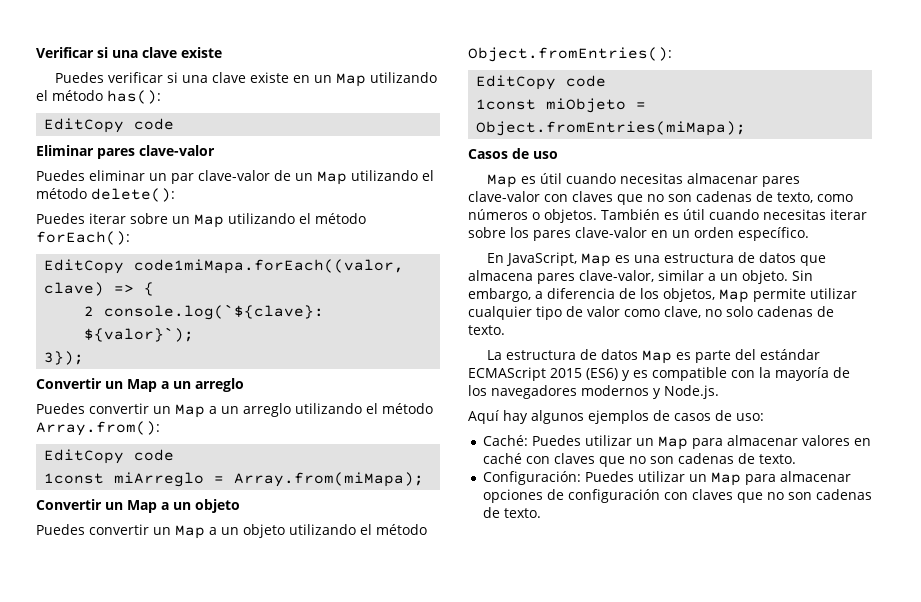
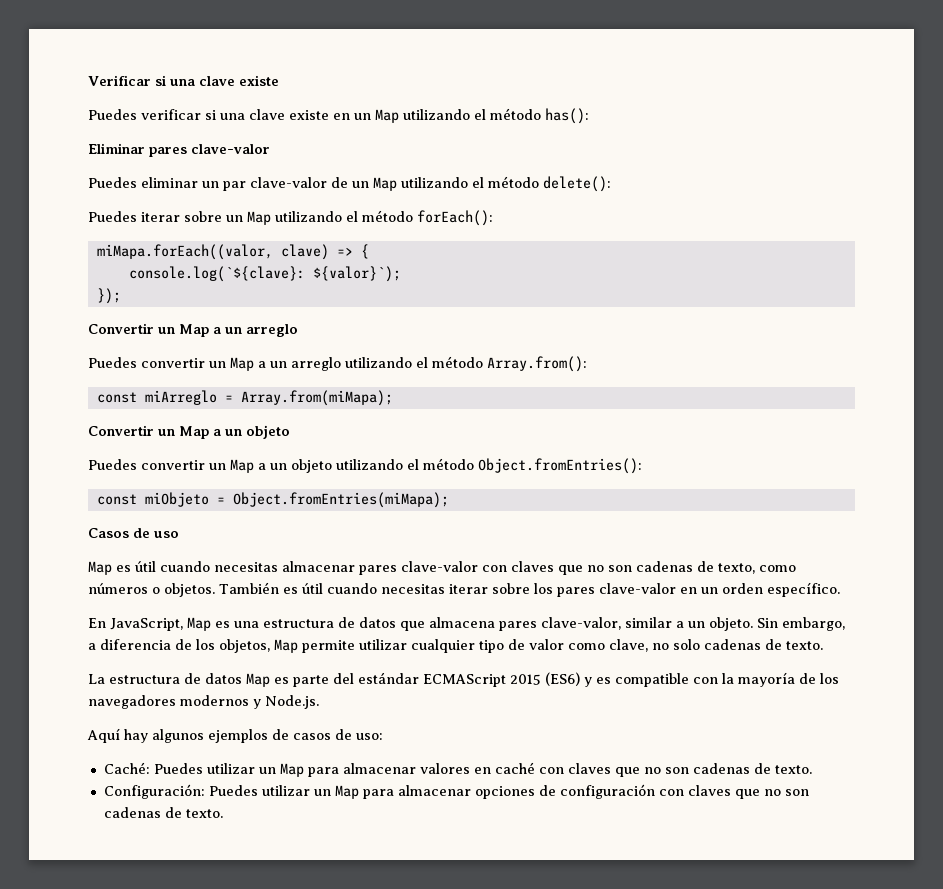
[44,118,175,133] // EditCopy code -> (589, 116) none
[44,259,405,274] EditCopy code1miMapa.forEach((valor, -> [96,244,273,260] miMapa.forEach((valor,
[84,306,95,316] 2 -> (369, 251) none
[44,351,85,365] 3}); -> [96,288,121,304] });
[44,449,175,464] [44,473,105,484] EditCopy code // 1const -> [96,392,137,403] const
[476,75,607,90] [476,99,537,110] EditCopy code // 1const -> [96,494,137,505] const

